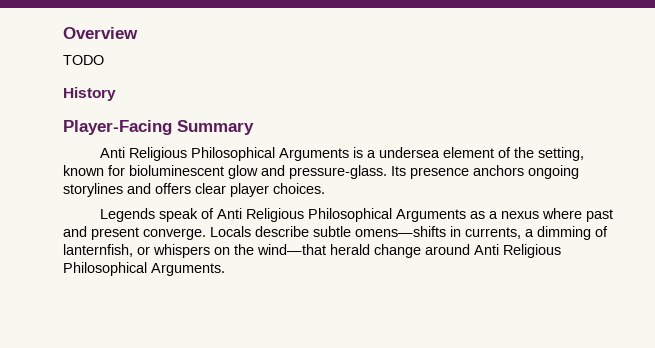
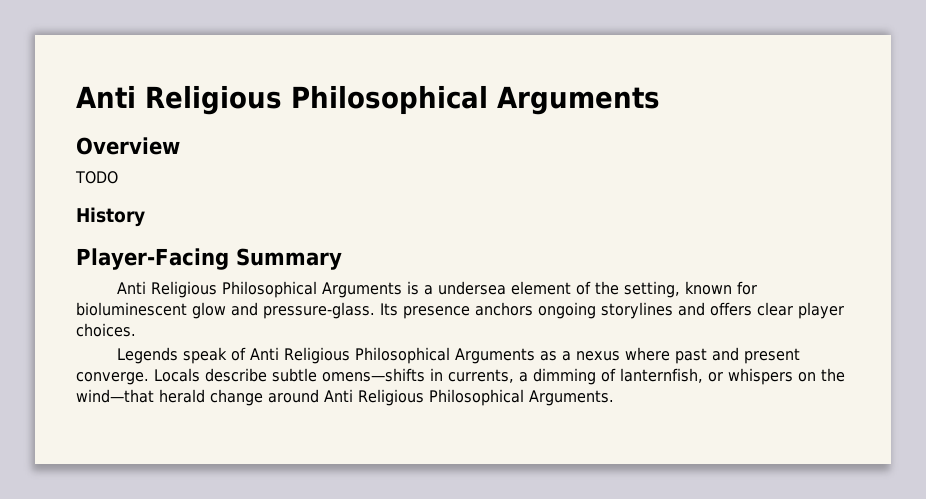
(63, 33) none -> [76,85,660,115] Anti Religious Philosophical Arguments //

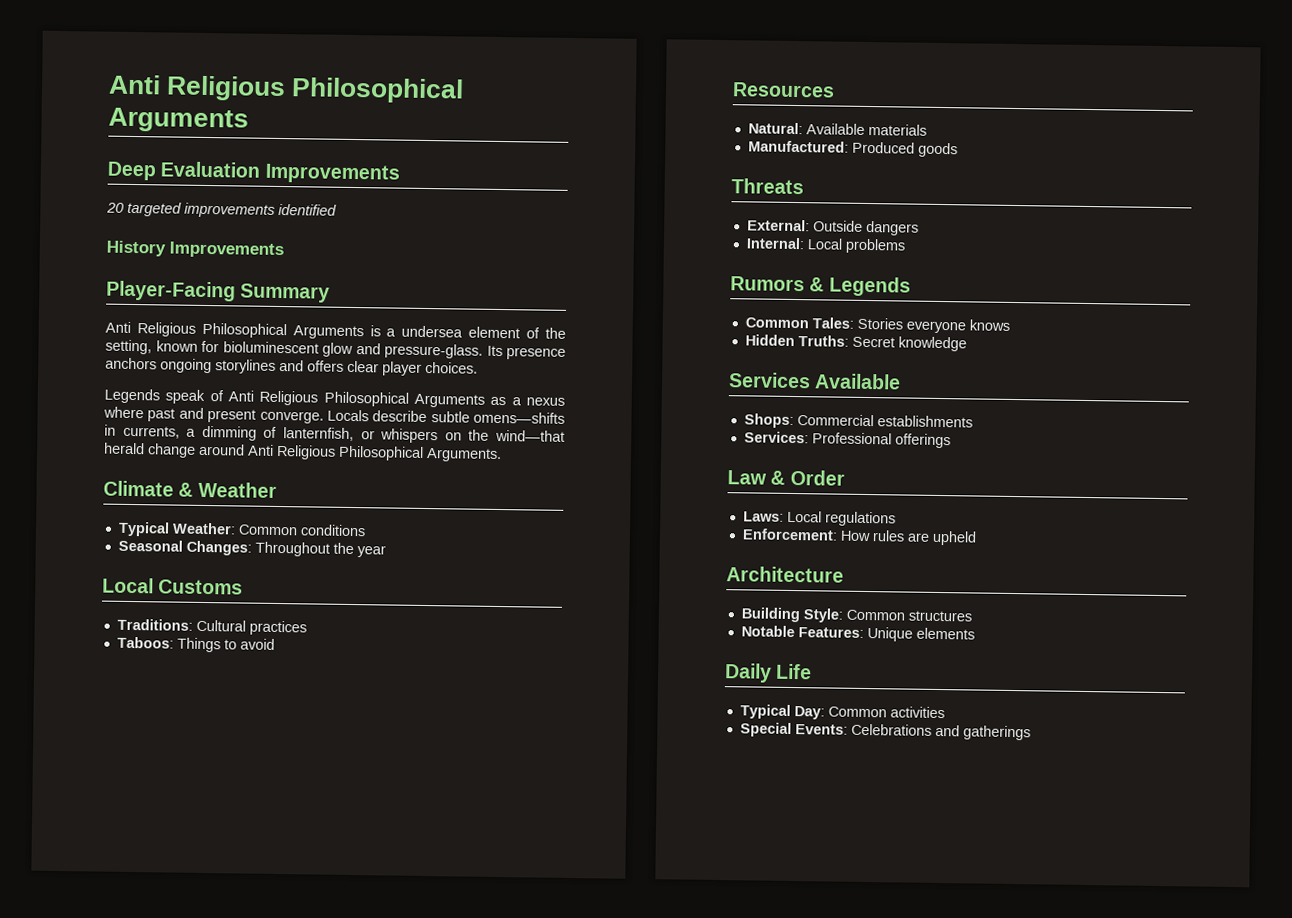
[76,137,180,155] [75,171,118,184] Overview // TODO -> [107,161,400,184] [106,201,337,218] Deep Evaluation Improvements // 20 targeted improvements identified
(145, 217) none -> [169,241,284,259] Improvements
(614, 398) none -> [103,480,277,498] [117,521,366,537] [117,539,386,558] [102,577,244,595] [116,618,307,636] [116,636,275,653] [732,82,835,98] [747,122,927,136] [747,140,958,158] [731,178,804,195] [746,219,919,236] [745,237,906,254] [730,276,911,297] [744,317,1010,334] [744,334,967,352] [728,372,902,390] [743,413,973,429] [743,431,951,449] [727,469,845,486] [742,510,896,527] [741,528,977,546] [726,566,844,583] [740,607,972,623] [740,625,975,642] [724,663,813,683] [739,704,945,720] [739,722,1031,741] // Climate & Weather // Typical Weather: Common conditions // Seasonal Changes: Throughout the year // Local Customs // Traditions: Cultural practices // Taboos: Things to avoid // Resources // Natural: Available materials // Manufactured: Produced goods // Threats // External: Outside dangers // Internal: Local problems // Rumors & Legends // Common Tales: Stories everyone knows // Hidden Truths: Secret knowledge // Services Available // Shops: Commercial establishments // Services: Professional offerings // Law & Order // Laws: Local regulations // Enforcement: How rules are upheld // Architecture // Building Style: Common structures // Notable Features: Unique elements // Daily Life // Typical Day: Common activities // Special Events: Celebrations and gatherings

